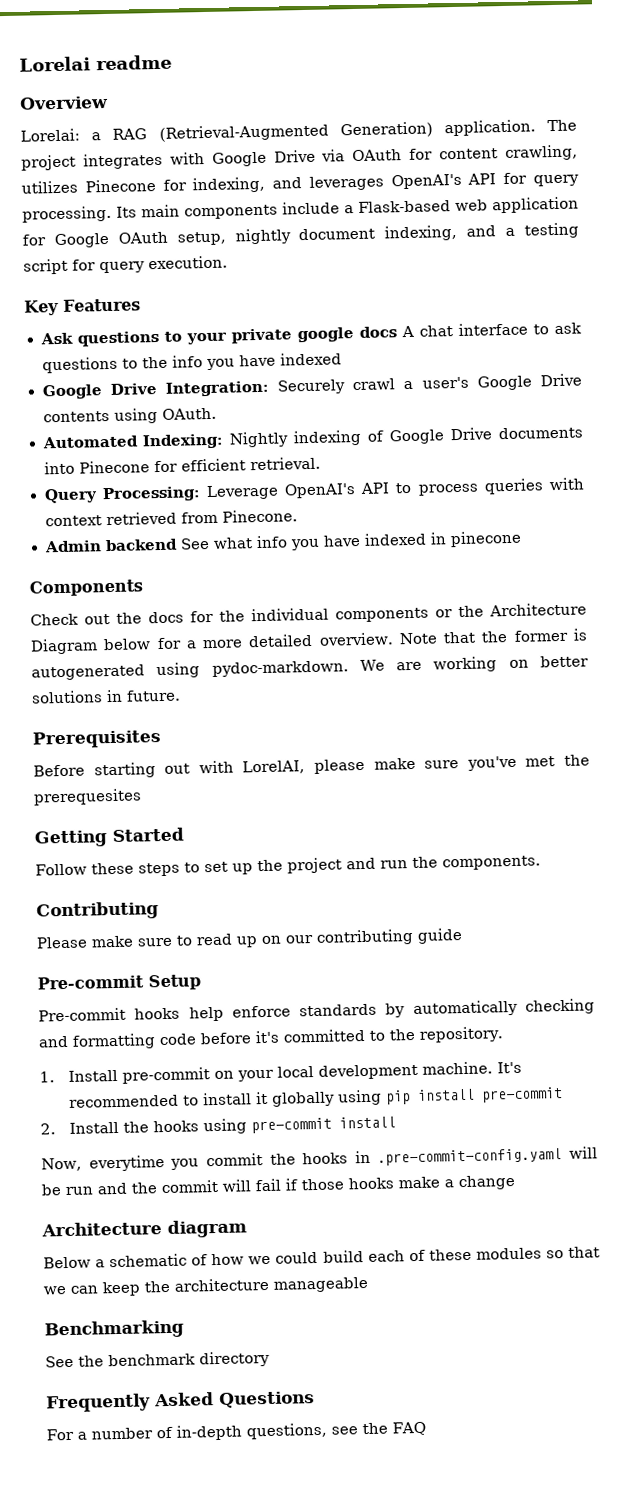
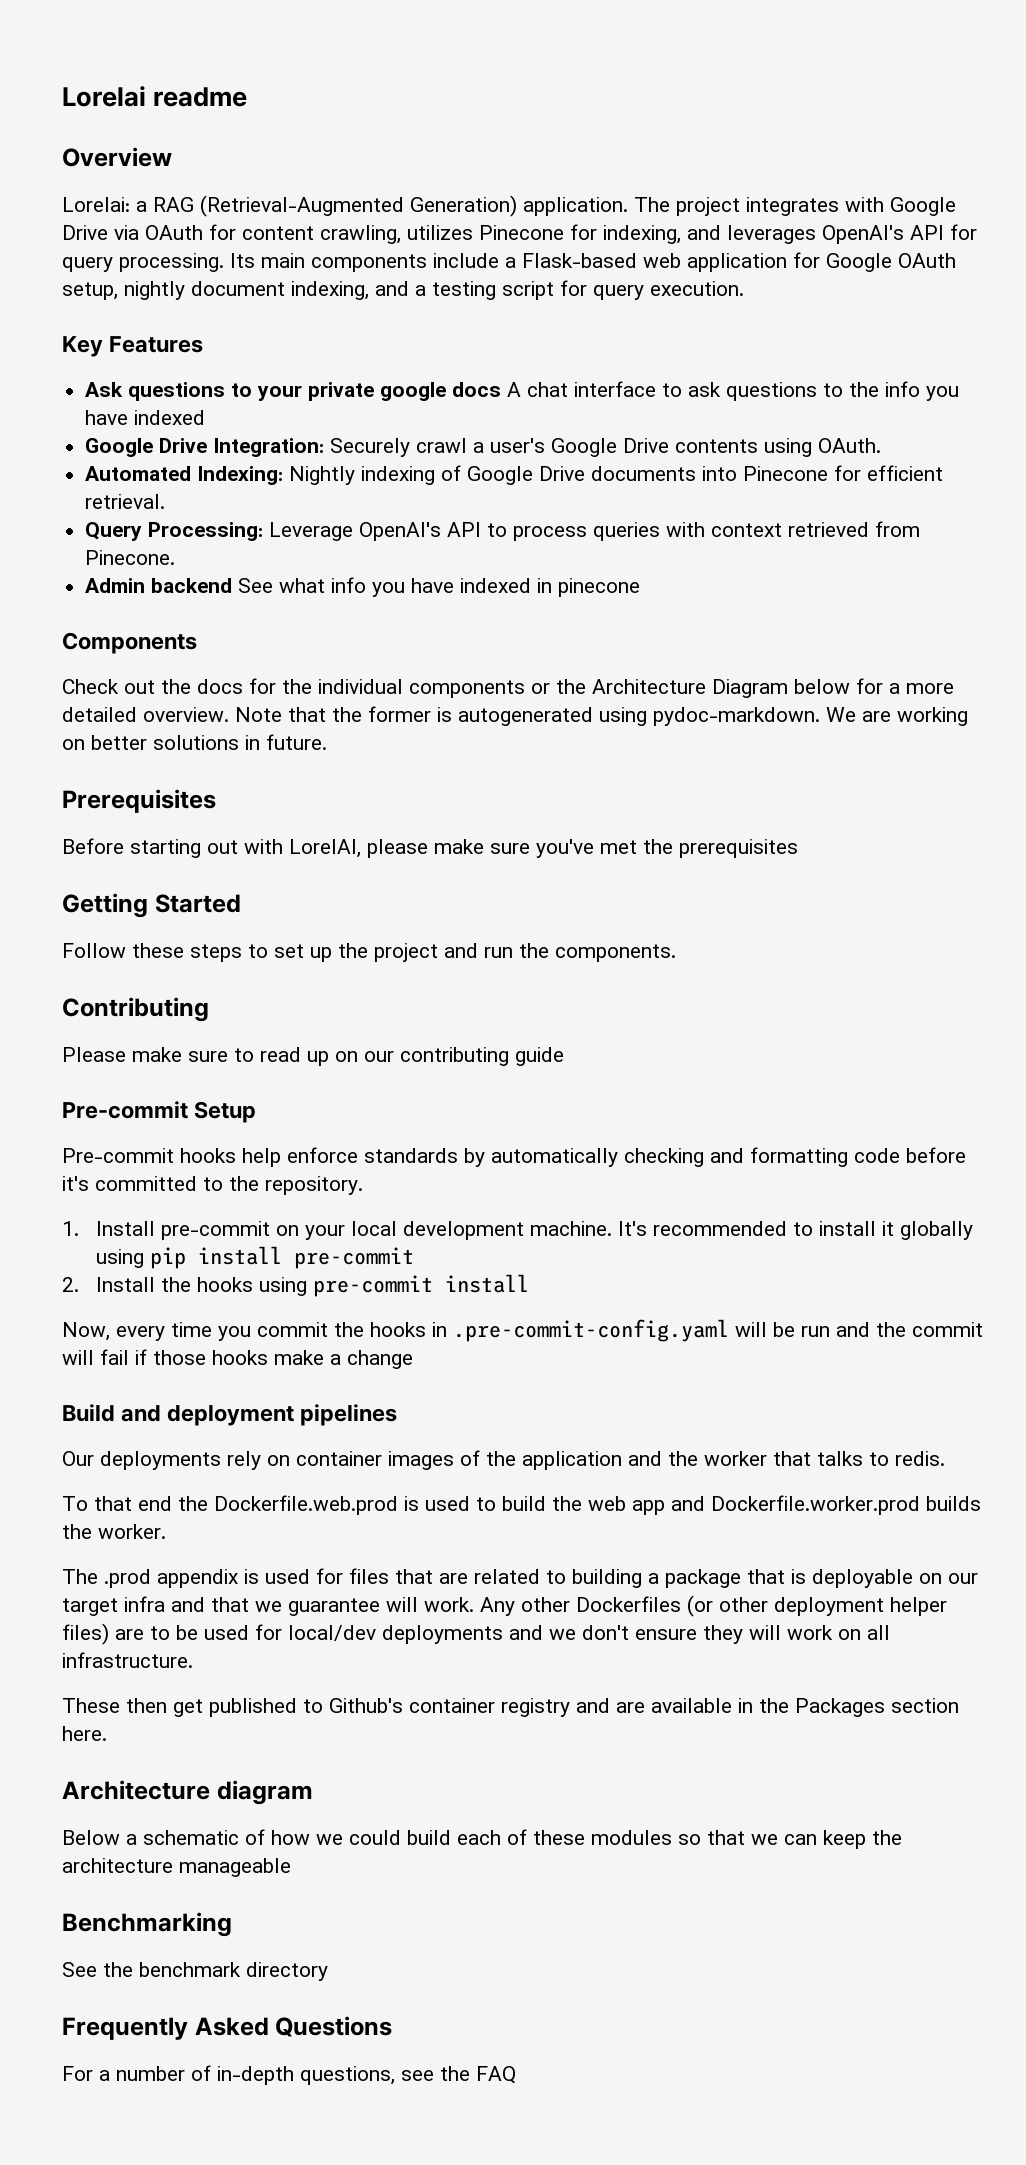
[33,788,142,806] prerequesites -> [679,839,798,858] prerequisites
[88,1155,165,1172] everytime -> [116,1322,212,1341] every time
(516, 1182) none -> [62,1404,398,1426] [62,1450,945,1470] [62,1495,981,1515] [62,1524,166,1539] [62,1568,978,1588] [62,1595,947,1617] [62,1623,890,1645] [62,1652,193,1668] [62,1698,959,1717] [62,1726,107,1741] // Build and deployment pipelines // Our deployments rely on container images of the application and the worker that talks to redis. // To that end the Dockerfile.web.prod is used to build the web app and Dockerfile.worker.prod builds the worker. // The .prod appendix is used for files that are related to building a package that is deployable on our target infra and that we guarantee will work. Any other Dockerfiles (or other deployment helper files) are to be used for local/dev deployments and we don't ensure they will work on all infrastructure. // These then get published to Github's container registry and are available in the Packages section here.

